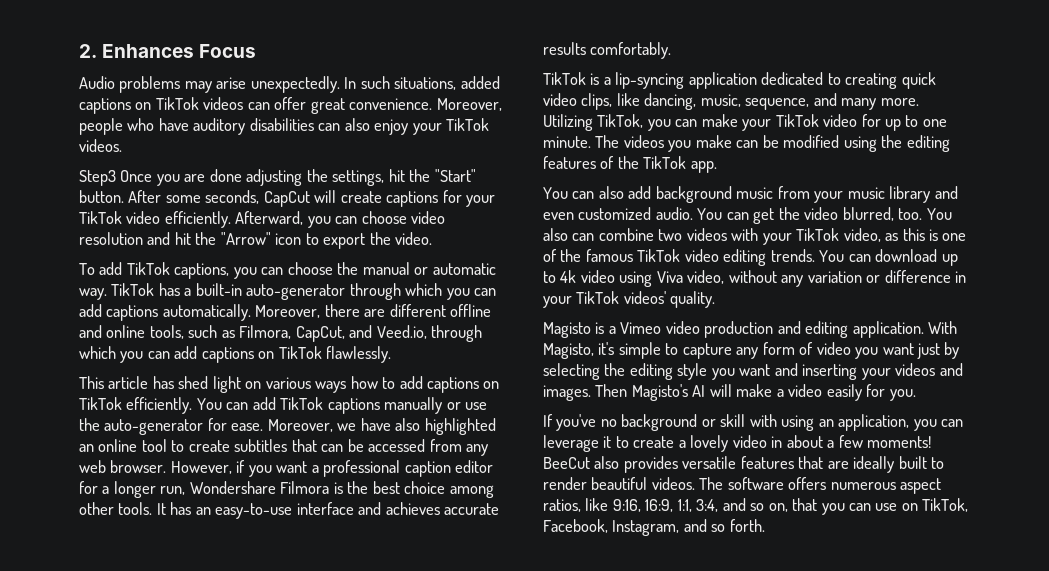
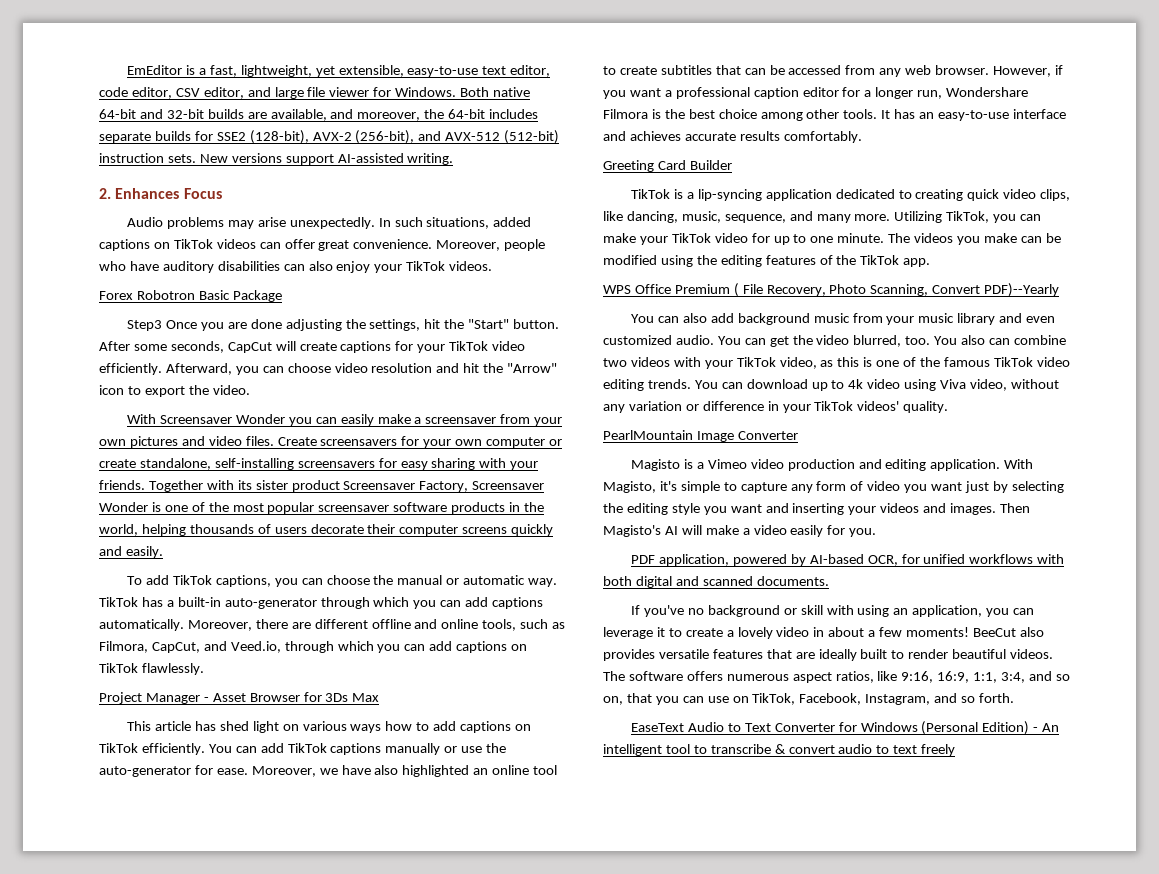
(79, 51) none -> [127,65,551,77] [99,87,531,99] [99,109,539,121] [99,130,560,144] [99,153,454,165] EmEditor is a fast, lightweight, yet extensible, easy-to-use text editor, code editor, CSV editor, and large file viewer for Windows. Both native 64-bit and 32-bit builds are available, and moreover, the 64-bit includes separate builds for SSE2 (128-bit), AVX-2 (256-bit), and AVX-512 (512-bit) instruction sets. New versions support AI-assisted writing. //
(122, 145) none -> [99,290,282,302] // Forex Robotron Basic Package
(433, 238) none -> [127,414,563,426] [99,436,563,448] [99,458,539,470] [99,480,545,492] [99,502,545,514] [99,524,554,536] [99,546,163,558] // With Screensaver Wonder you can easily make a screensaver from your own pictures and video files. Create screensavers for your own computer or create standalone, self-installing screensavers for easy sharing with your friends. Together with its sister product Screensaver Factory, Screensaver Wonder is one of the most popular screensaver software products in the world, helping thousands of users decorate their computer screens quickly and easily.
(392, 354) none -> [99,692,380,704] // Project Manager - Asset Browser for 3Ds Max
(672, 50) none -> [603,160,732,172] // Greeting Card Builder
(717, 167) none -> [603,283,1060,297] // WPS Office Premium ( File Recovery, Photo Scanning, Convert PDF)--Yearly
(716, 299) none -> [603,430,798,442] // PearlMountain Image Converter
(916, 395) none -> [631,554,1065,566] [603,576,829,588] // PDF application, powered by AI-based OCR, for unified workflows with both digital and scanned documents.
(765, 525) none -> [631,721,1060,735] [603,744,956,756] // EaseText Audio to Text Converter for Windows (Personal Edition) - An intelligent tool to transcribe & convert audio to text freely

